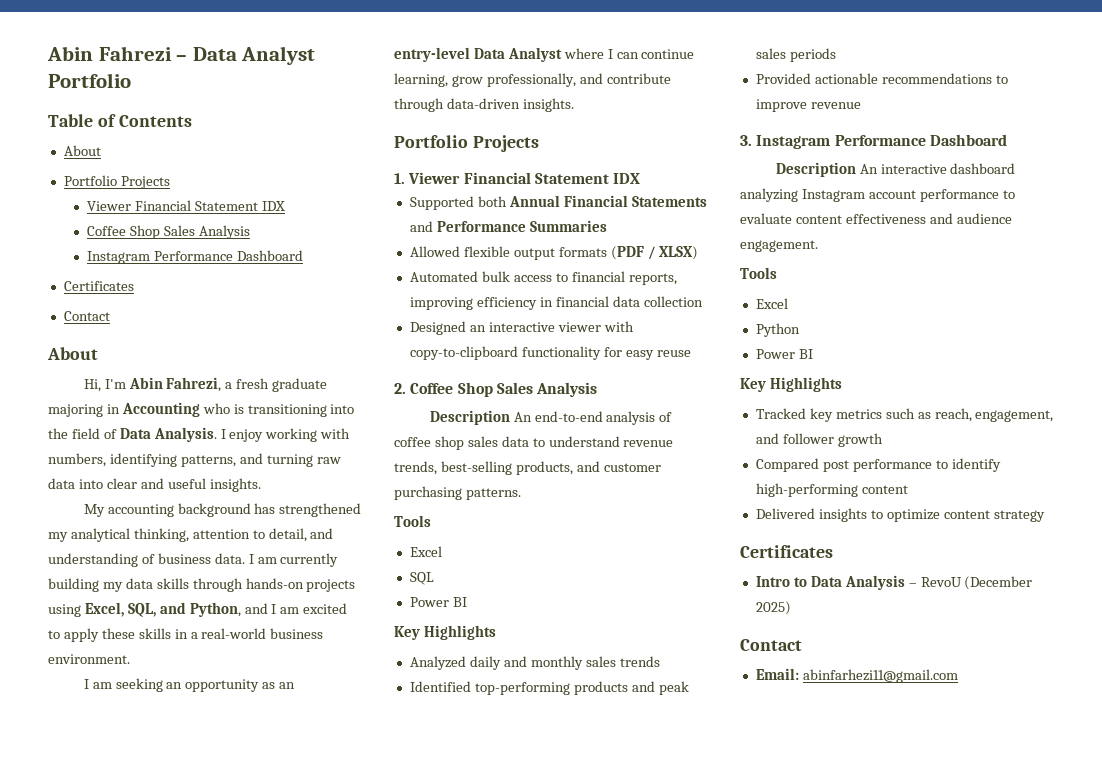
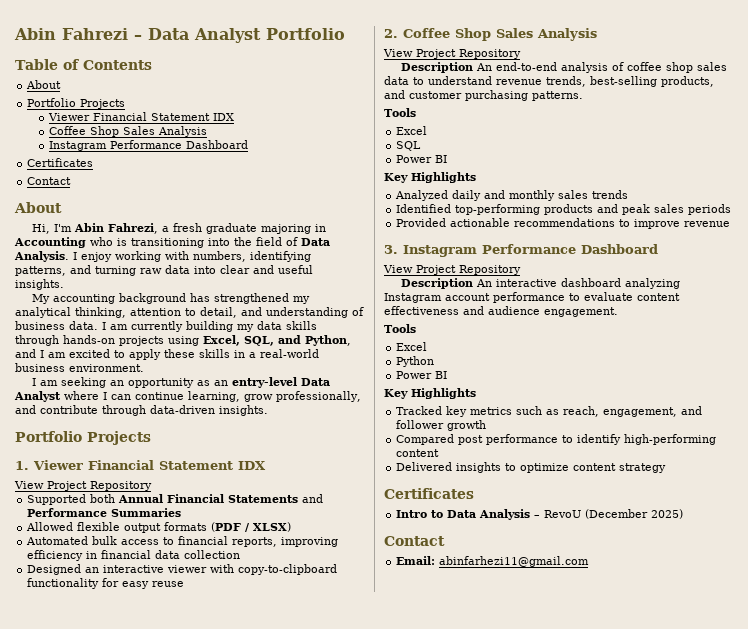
(641, 178) none -> [14,481,152,491] // View Project Repository
(598, 389) none -> [383,49,521,59] // View Project Repository
(1007, 140) none -> [383,265,521,275] // View Project Repository

